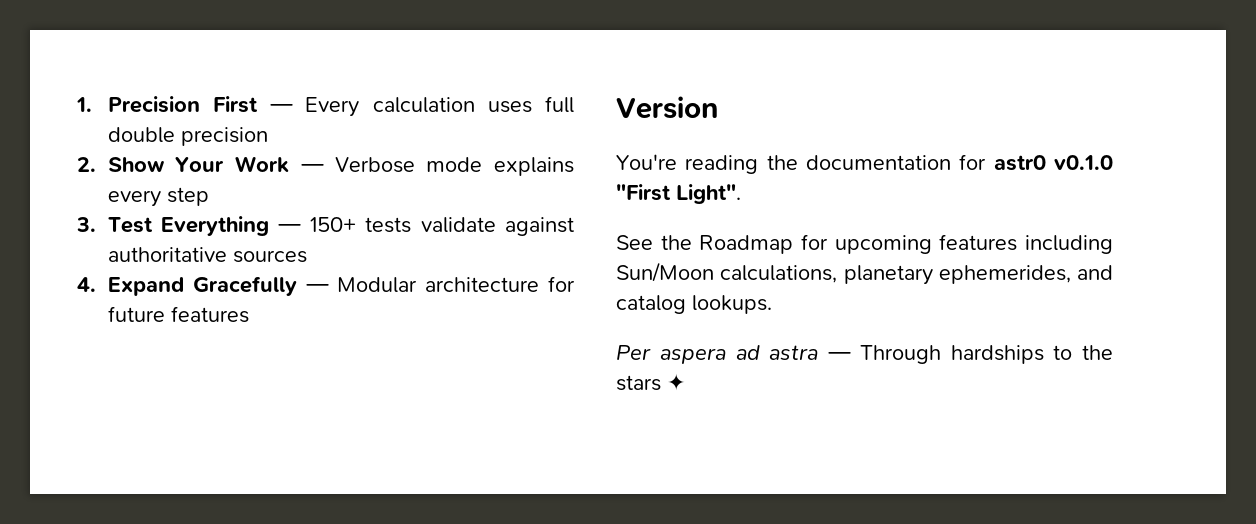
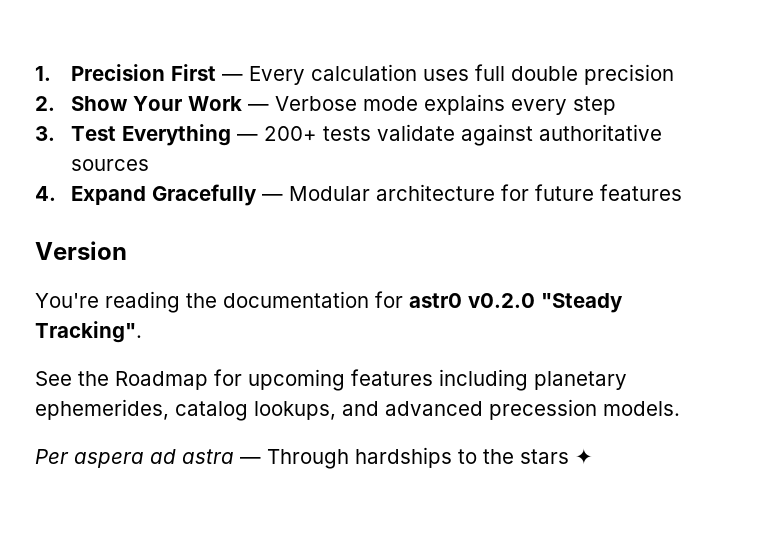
[309,217,356,232] 150+ -> [264,126,318,141] 200+
[1054,155,1113,170] [616,184,741,204] v0.1.0 "First Light". -> [468,293,623,313] [35,321,142,343] v0.2.0 "Steady Tracking".
[616,262,1113,285] [616,295,772,314] Sun/Moon calculations, planetary ephemerides, and catalog lookups. -> [534,371,627,390] [35,399,680,421] planetary ephemerides, catalog lookups, and advanced precession models.

